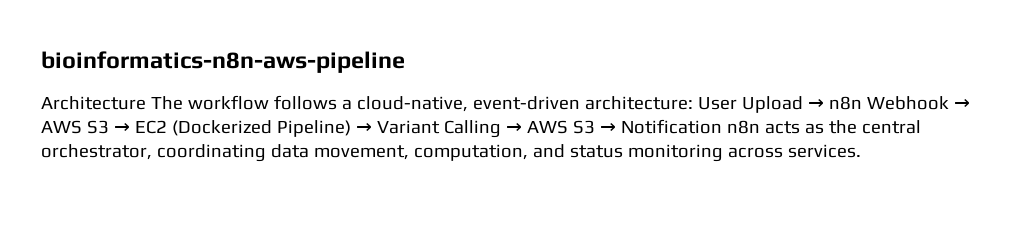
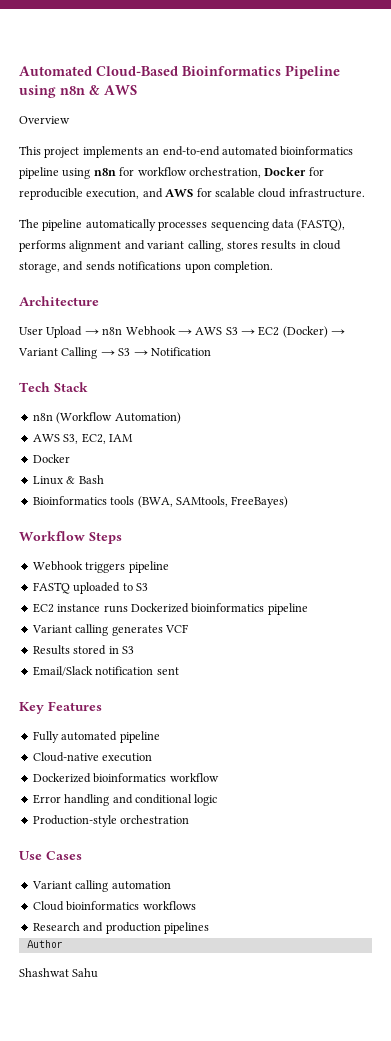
[41,51,405,73] [41,95,693,112] bioinformatics-n8n-aws-pipeline // Architecture The workflow follows a cloud-native, event-driven architecture: -> [19,65,340,79] [19,85,137,98] [19,116,70,124] [19,146,354,158] [19,167,324,179] [19,188,365,200] [19,219,346,231] [19,240,341,252] [19,261,273,273] [19,296,99,306] Automated Cloud-Based Bioinformatics Pipeline using n8n & AWS // Overview // This project implements an end-to-end automated bioinformatics pipeline using n8n for workflow orchestration, Docker for reproducible execution, and AWS for scalable cloud infrastructure. // The pipeline automatically processes sequencing data (FASTQ), performs alignment and variant calling, stores results in cloud storage, and sends notifications upon completion. // Architecture //
[171,120,351,137] (Dockerized Pipeline) -> [282,326,328,338] (Docker)
[526,120,568,134] AWS -> (115, 353) none
[726,120,921,134] [41,144,861,162] n8n acts as the central orchestrator, coordinating data movement, computation, and status monitoring across services. -> [19,382,88,392] [32,412,181,424] [32,433,133,444] [32,454,70,463] [32,475,104,485] [32,496,289,508] [19,531,122,544] [32,561,169,573] [32,582,148,594] [32,603,308,615] [31,624,188,636] [32,645,134,655] [32,666,179,676] [19,701,102,714] [32,731,160,743] [32,752,153,762] [32,773,219,783] [32,794,218,806] [32,815,190,827] [19,851,82,860] [31,880,171,892] [32,901,196,911] [32,922,209,934] [26,940,63,948] [19,968,99,978] // Tech Stack // n8n (Workflow Automation) // AWS S3, EC2, IAM // Docker // Linux & Bash // Bioinformatics tools (BWA, SAMtools, FreeBayes) // Workflow Steps // Webhook triggers pipeline // FASTQ uploaded to S3 // EC2 instance runs Dockerized bioinformatics pipeline // Variant calling generates VCF // Results stored in S3 // Email/Slack notification sent // Key Features // Fully automated pipeline // Cloud-native execution // Dockerized bioinformatics workflow // Error handling and conditional logic // Production-style orchestration // Use Cases // Variant calling automation // Cloud bioinformatics workflows // Research and production pipelines // Author // Shashwat Sahu

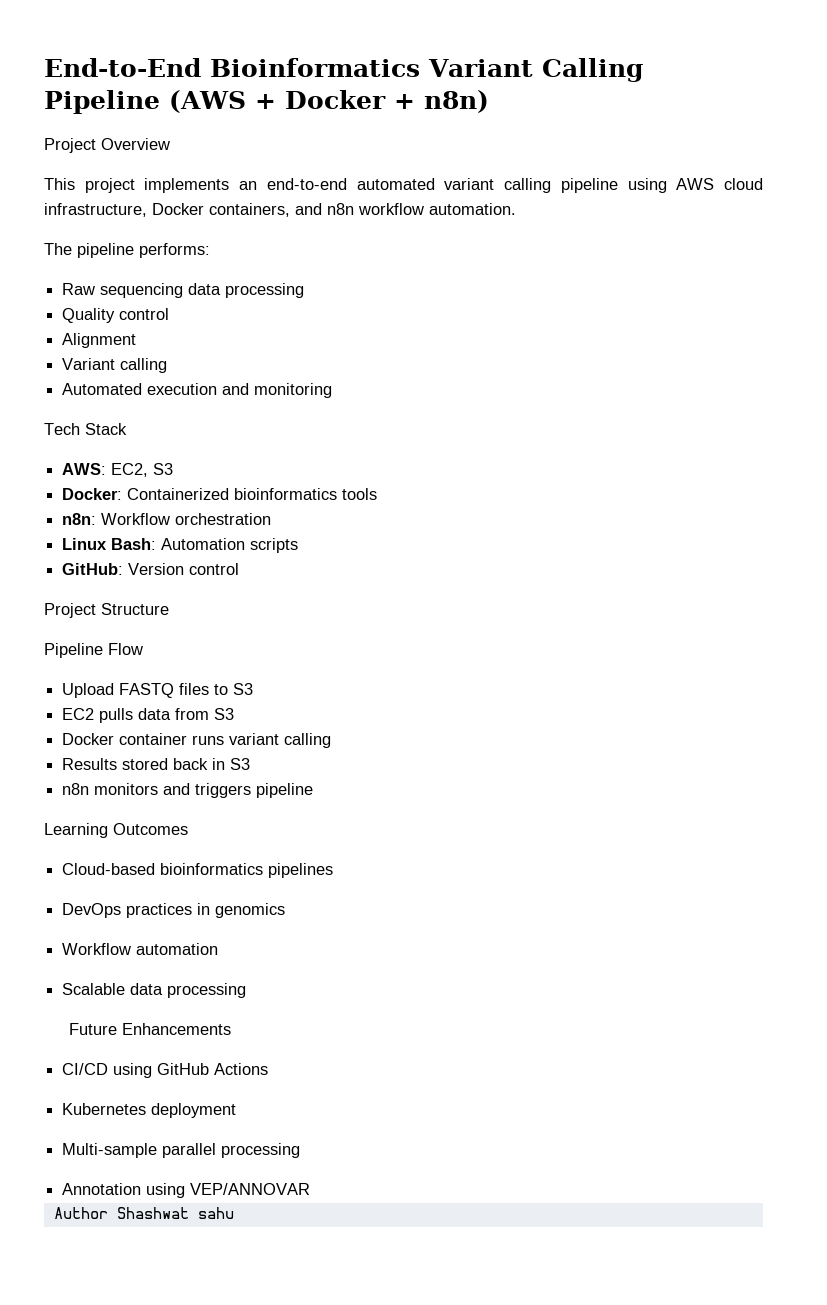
[19,65,340,79] [19,85,137,98] Automated Cloud-Based Bioinformatics Pipeline using n8n & AWS // -> [44,58,643,82] [44,90,489,114] [44,138,96,153] End-to-End Bioinformatics Variant Calling Pipeline (AWS + Docker + n8n) // Project
[280,146,354,156] [19,167,324,179] [19,188,365,200] [19,219,346,231] [19,240,341,252] [19,261,273,273] [19,296,99,306] [19,326,346,338] [18,347,211,359] [19,382,88,392] [32,412,181,424] [32,433,133,444] [32,454,70,463] [32,475,104,485] [32,496,289,508] [19,531,122,544] [32,561,169,573] [32,582,148,594] [32,603,308,615] [31,624,188,636] bioinformatics pipeline using n8n for workflow orchestration, Docker for reproducible execution, and AWS for scalable cloud infrastructure. // The pipeline automatically processes sequencing data (FASTQ), performs alignment and variant calling, stores results in cloud storage, and sends notifications upon completion. // Architecture // User Upload → n8n Webhook → AWS S3 → EC2 (Docker) → Variant Calling → S3 → Notification // Tech Stack // n8n (Workflow Automation) // AWS S3, EC2, IAM // Docker // Linux & Bash // Bioinformatics tools (BWA, SAMtools, FreeBayes) // Workflow Steps // Webhook triggers pipeline // FASTQ uploaded to S3 // EC2 instance runs Dockerized bioinformatics pipeline // Variant calling generates VCF -> [444,178,764,193] [44,203,516,217] [44,243,210,258] [62,283,305,298] [62,308,170,323] [62,333,137,348] [62,358,168,373] [62,383,333,398] [44,423,127,435] [62,463,174,477] [62,488,378,500] [62,513,272,525] [62,538,299,553] [62,563,240,575] [44,603,169,618] [44,643,143,658] [62,683,254,698] [62,708,235,723] [62,733,332,748] variant calling pipeline using AWS cloud infrastructure, Docker containers, and n8n workflow automation. // The pipeline performs: // Raw sequencing data processing // Quality control // Alignment // Variant calling // Automated execution and monitoring // Tech Stack // AWS: EC2, S3 // Docker: Containerized bioinformatics tools // n8n: Workflow orchestration // Linux Bash: Automation scripts // GitHub: Version control // Project Structure // Pipeline Flow // Upload FASTQ files to S3 // EC2 pulls data from S3 // Docker container runs variant calling
(107, 650) none -> [173,758,209,770] back
[32,666,179,676] [19,701,102,714] [32,731,160,743] [32,752,153,762] [32,773,219,783] [32,794,218,806] [32,815,190,827] [19,851,82,860] [31,880,171,892] [32,901,196,911] [32,922,209,934] Email/Slack notification sent // Key Features // Fully automated pipeline // Cloud-native execution // Dockerized bioinformatics workflow // Error handling and conditional logic // Production-style orchestration // Use Cases // Variant calling automation // Cloud bioinformatics workflows // Research and production pipelines -> [62,783,314,798] [44,823,188,838] [62,863,334,878] [62,903,286,918] [62,943,219,955] [62,983,247,998] [68,1023,231,1035] [62,1063,269,1078] [62,1103,237,1118] [62,1143,301,1158] [62,1183,311,1198] n8n monitors and triggers pipeline // Learning Outcomes // Cloud-based bioinformatics pipelines // DevOps practices in genomics // Workflow automation // Scalable data processing // Future Enhancements // CI/CD using GitHub Actions // Kubernetes deployment // Multi-sample parallel processing // Annotation using VEP/ANNOVAR
[19,968,99,978] // Shashwat Sahu -> [116,1207,234,1219] Shashwat sahu

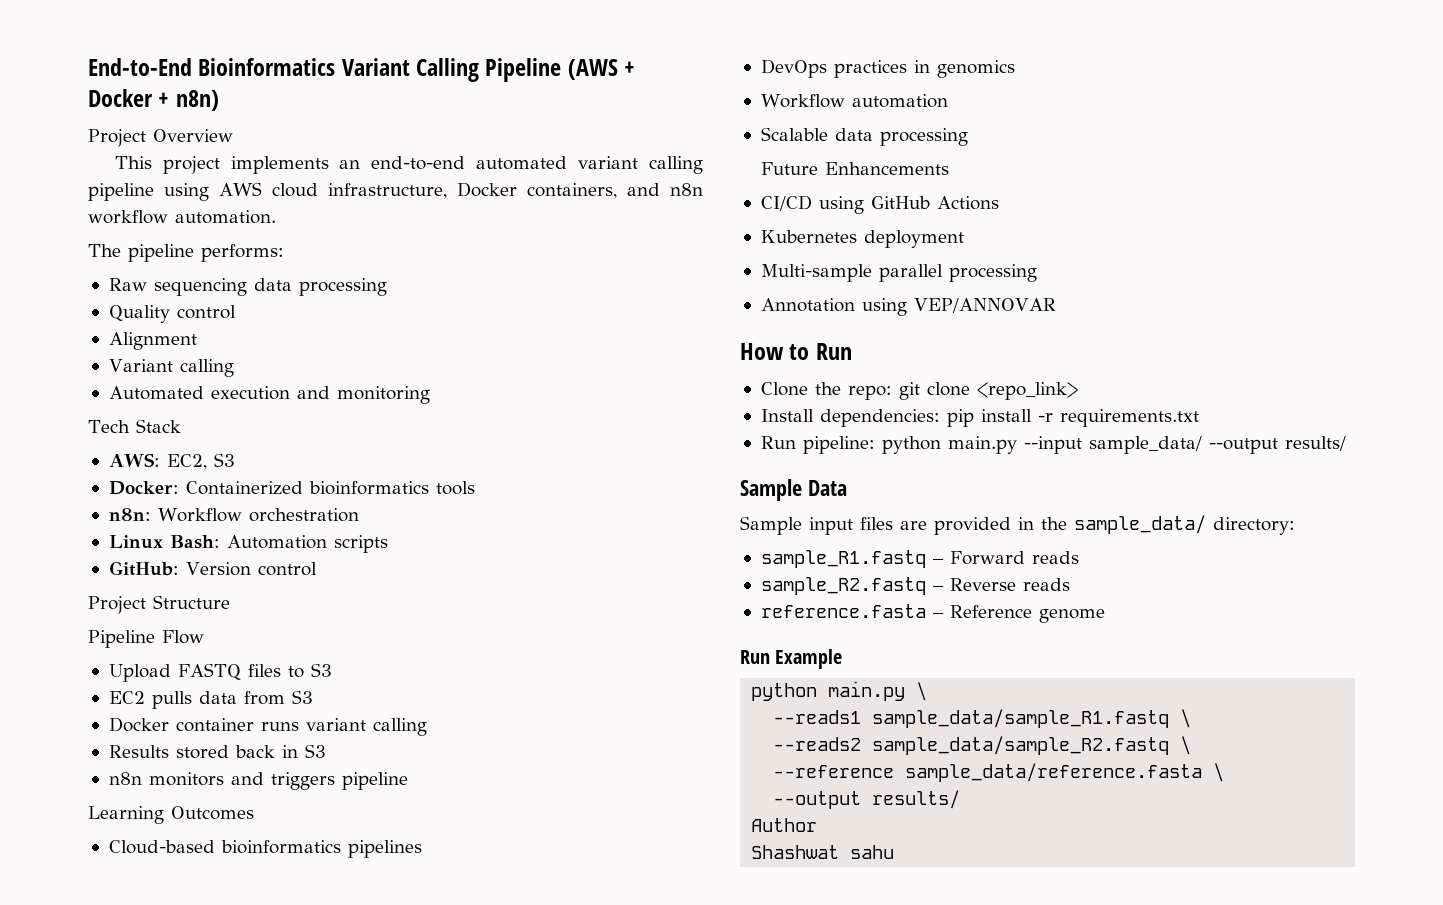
(311, 1189) none -> [740,343,852,360] [760,382,1078,400] [760,409,1199,427] [760,436,1346,454] [740,479,847,501] [740,515,1295,535] [760,550,1079,568] [760,577,1070,595] [760,604,1105,623] [740,649,843,669] [751,681,928,701] [773,709,1192,728] [773,736,1192,755] [773,763,1225,782] [773,790,961,809] // How to Run // Clone the repo: git clone <repo_link> // Install dependencies: pip install -r requirements.txt // Run pipeline: python main.py --input sample_data/ --output results/ // Sample Data // Sample input files are provided in the sample_data/ directory: // sample_R1.fastq – Forward reads // sample_R2.fastq – Reverse reads // reference.fasta – Reference genome // Run Example // python main.py \ // --reads1 sample_data/sample_R1.fastq \ // --reads2 sample_data/sample_R2.fastq \ // --reference sample_data/reference.fasta \ // --output results/
(108, 1213) none -> (818, 825) //

